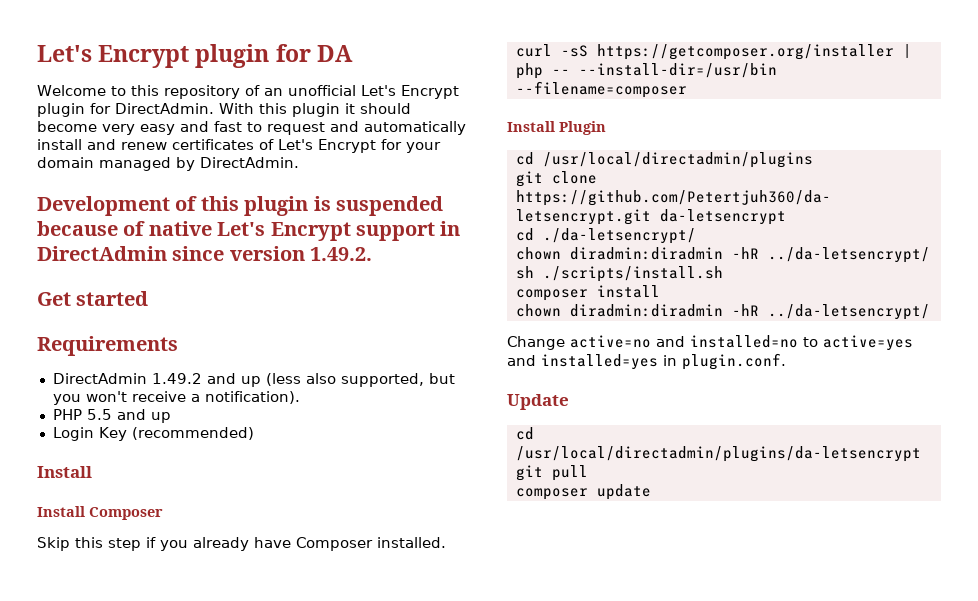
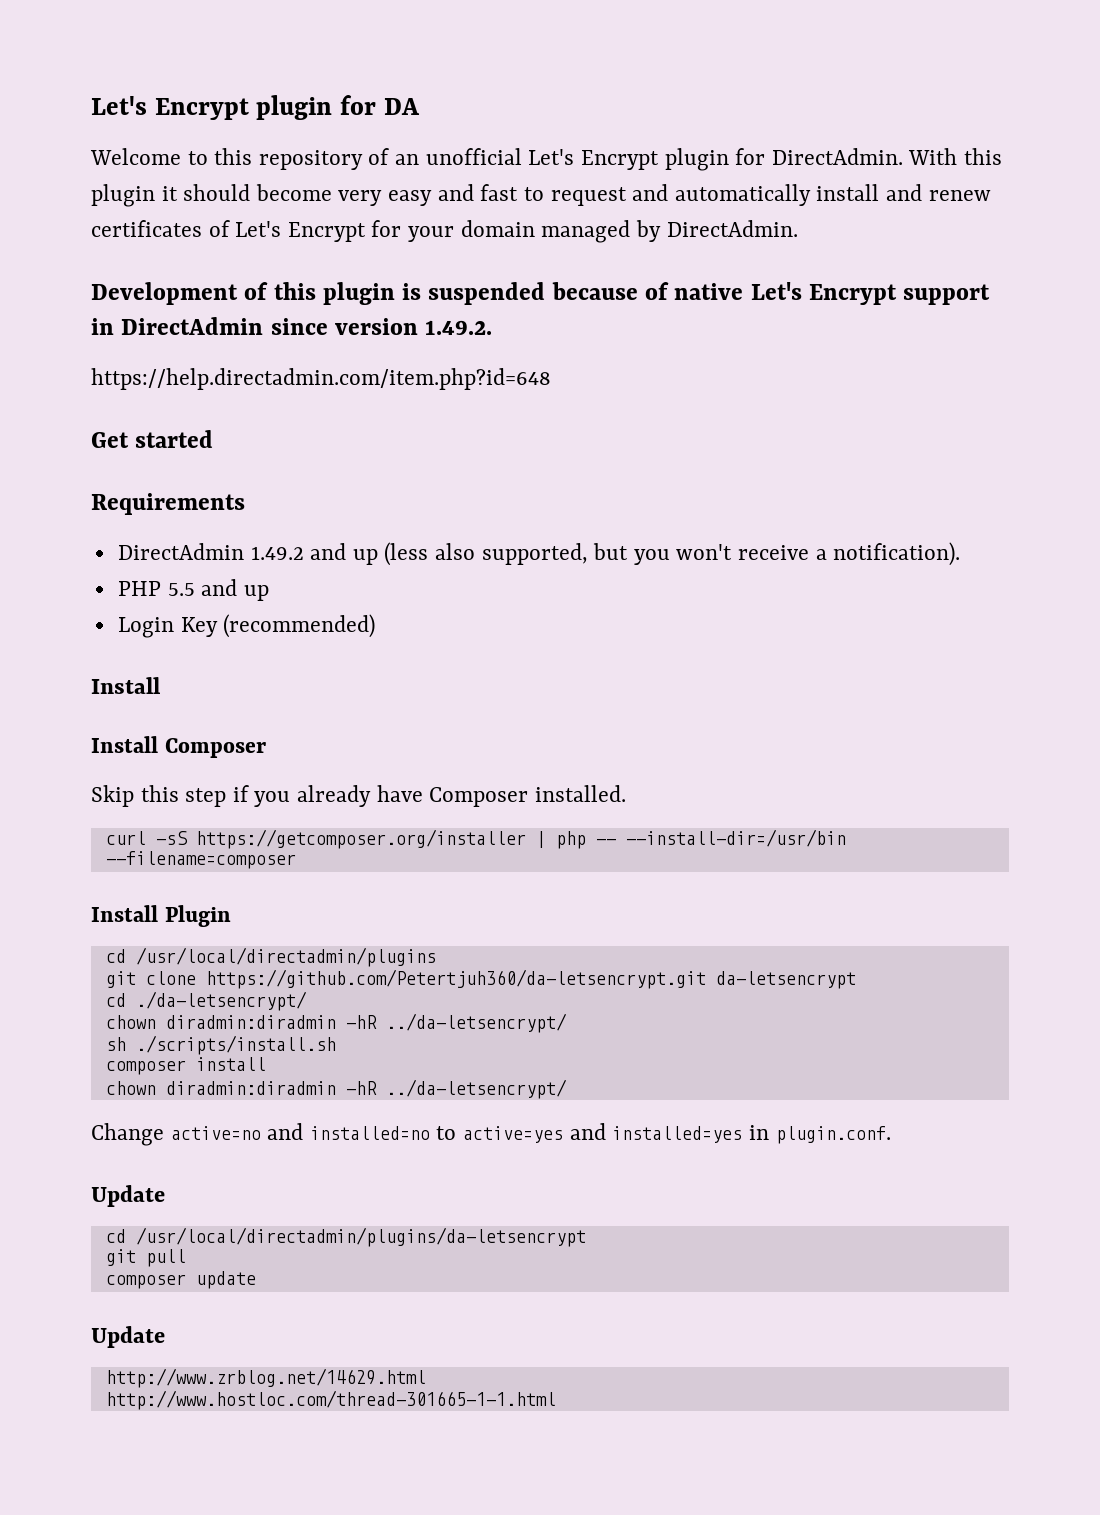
(373, 254) none -> [91,368,551,390] // https://help.directadmin.com/item.php?id=648
(651, 492) none -> [91,1326,165,1348] [105,1368,426,1388] [105,1390,556,1410] // Update // http://www.zrblog.net/14629.html // http://www.hostloc.com/thread-301665-1-1.html

